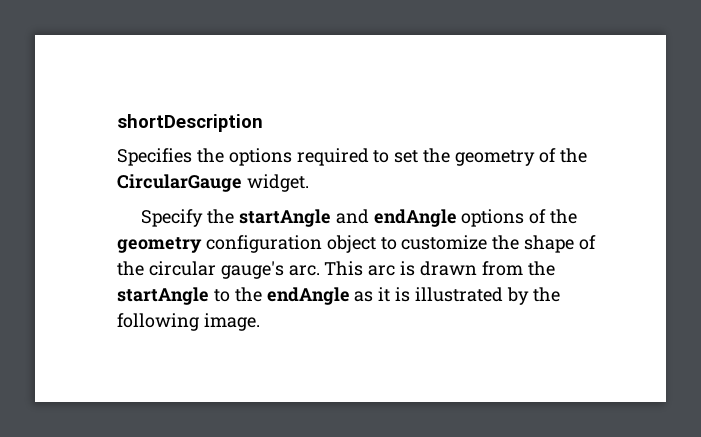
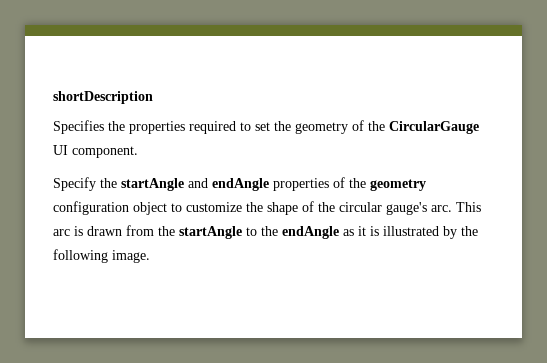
[228,148,292,166] options -> [129,121,185,134] properties
[246,174,309,192] widget. -> [53,145,138,158] UI component.
[461,209,525,227] options -> [273,178,329,191] properties

